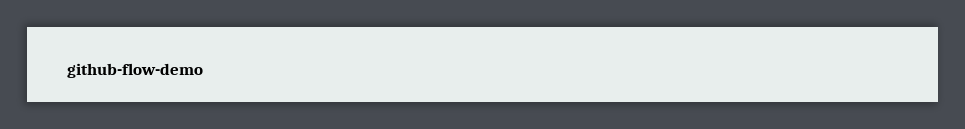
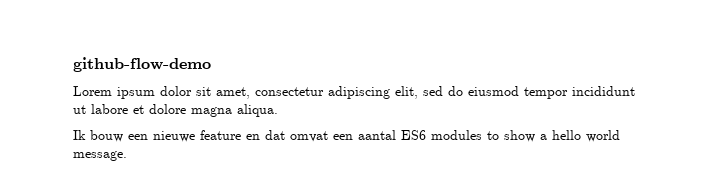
(203, 70) none -> [73,86,635,99] [73,104,278,117] [73,130,620,142] [73,151,127,161] // Lorem ipsum dolor sit amet, consectetur adipiscing elit, sed do eiusmod tempor incididunt ut labore et dolore magna aliqua. // Ik bouw een nieuwe feature en dat omvat een aantal ES6 modules to show a hello world message.

